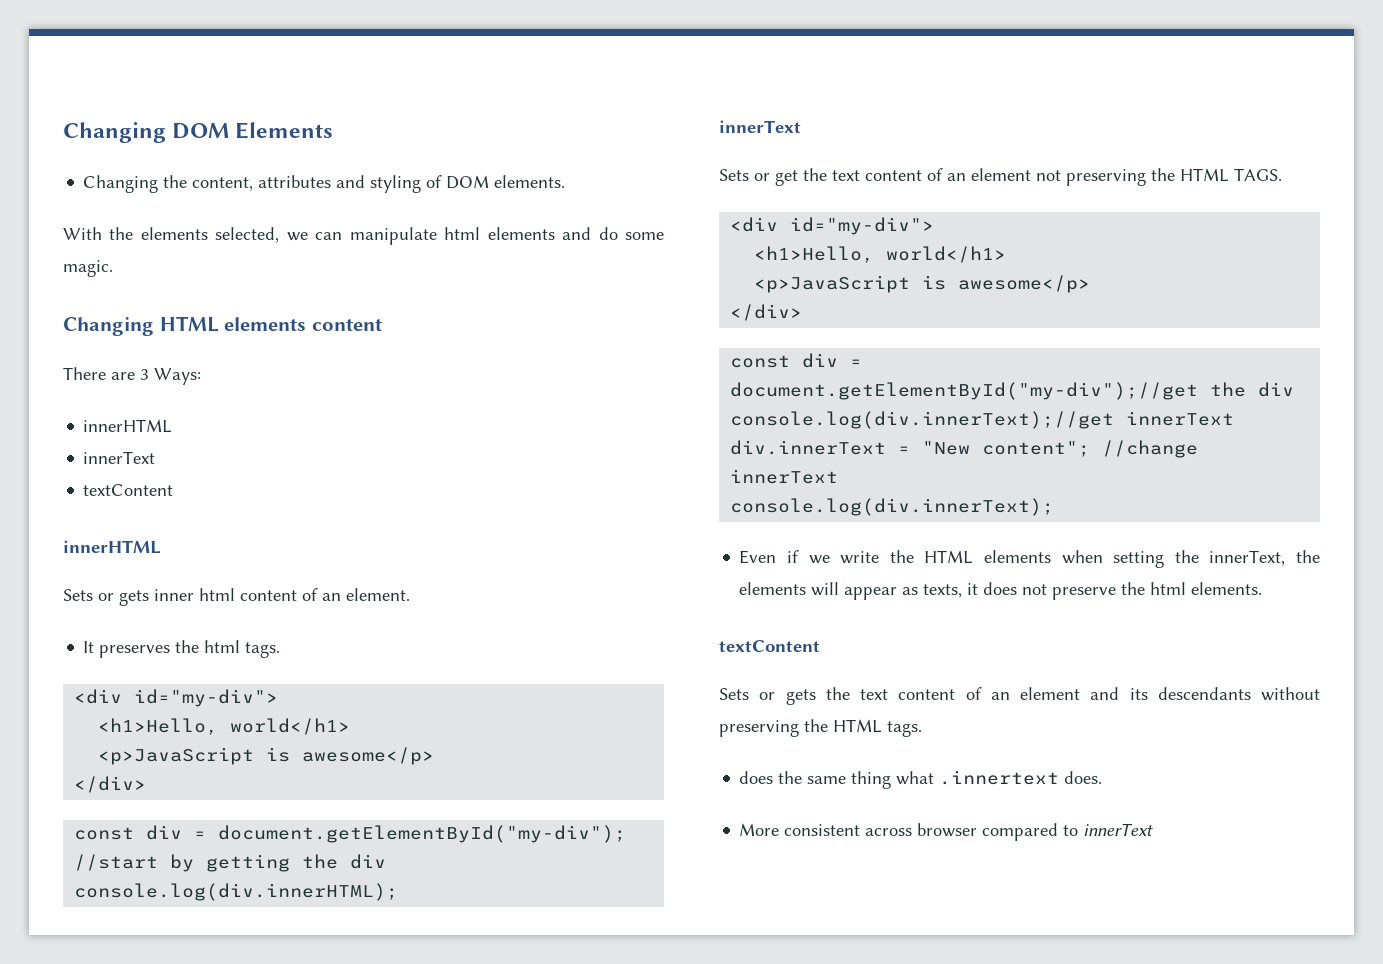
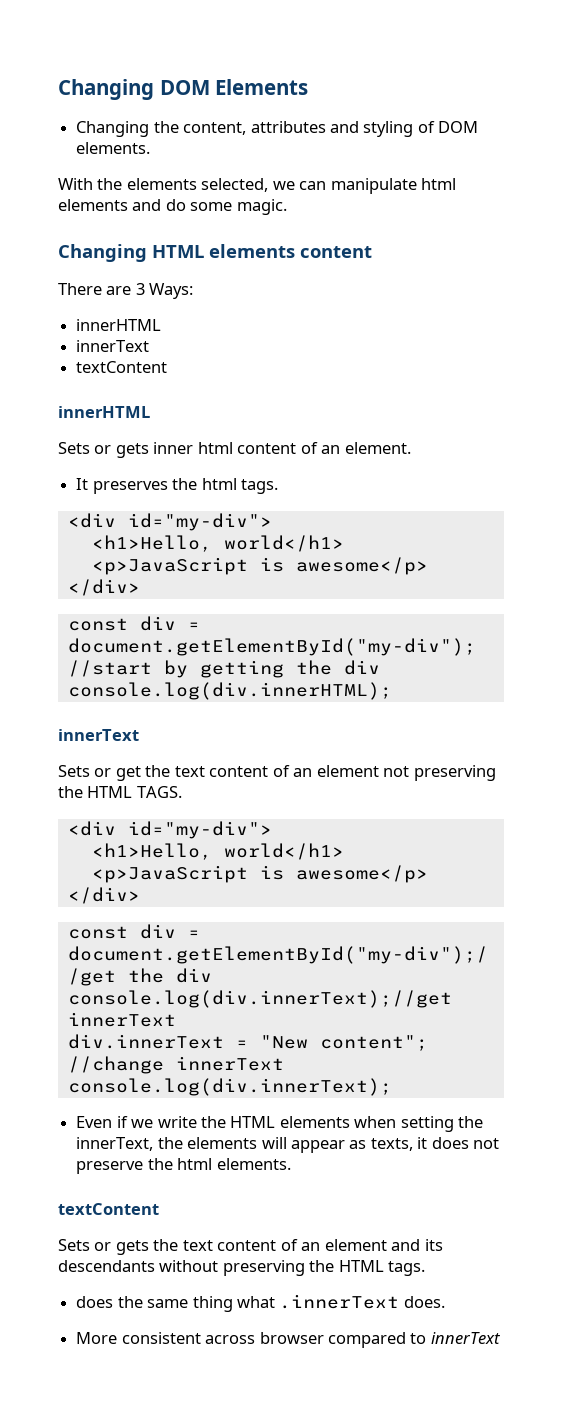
[939,770,1060,785] .innertext -> [279,1294,400,1309] .innerText

